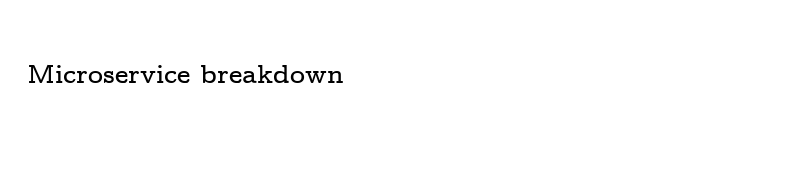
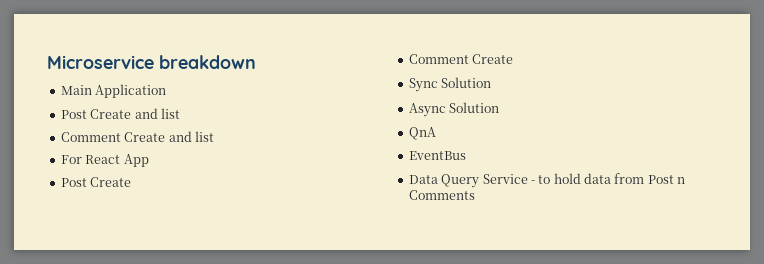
(344, 74) none -> [60,84,167,98] [60,108,180,119] [60,131,214,142] [60,154,149,167] [60,177,132,187] [408,54,514,64] [408,77,492,92] [408,102,500,117] [408,127,436,140] [408,151,466,160] [408,173,686,188] [408,190,475,200] // Main Application // Post Create and list // Comment Create and list // For React App // Post Create // Comment Create // Sync Solution // Async Solution // QnA // EventBus // Data Query Service - to hold data from Post n Comments

